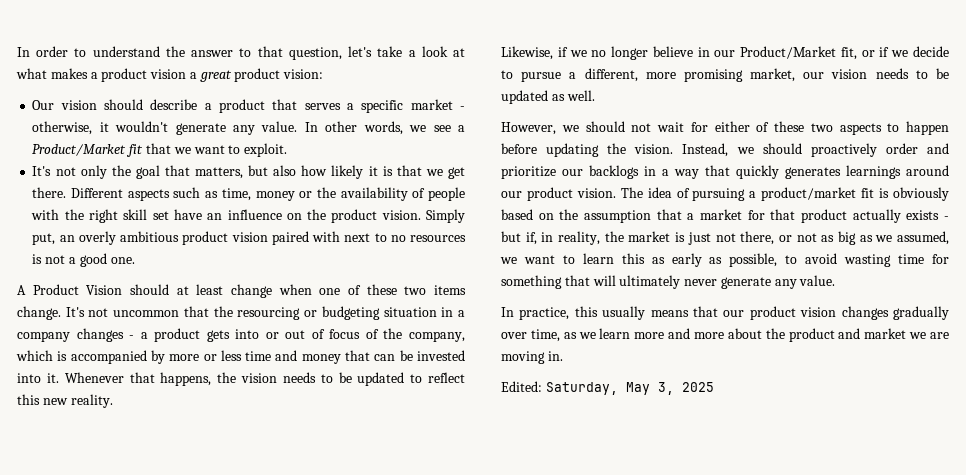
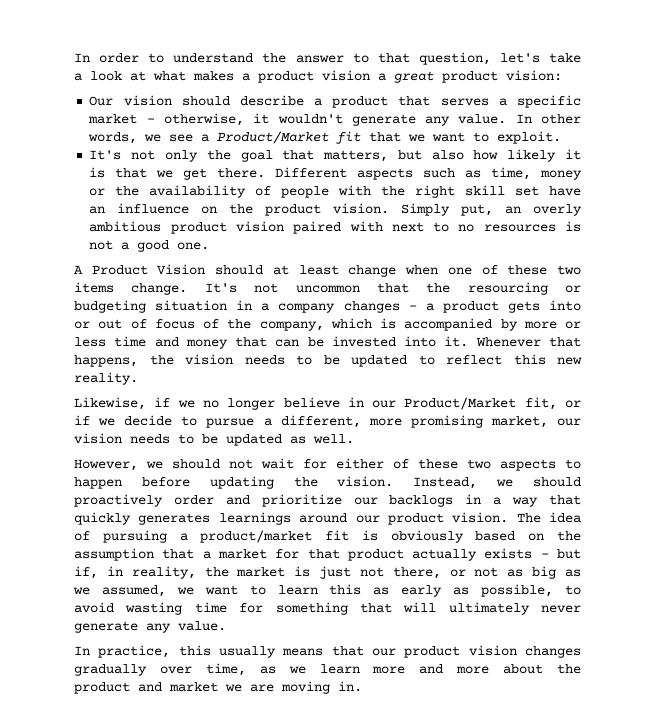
[501,381,714,395] // Edited: Saturday, May 3, 2025 -> (362, 686) none

